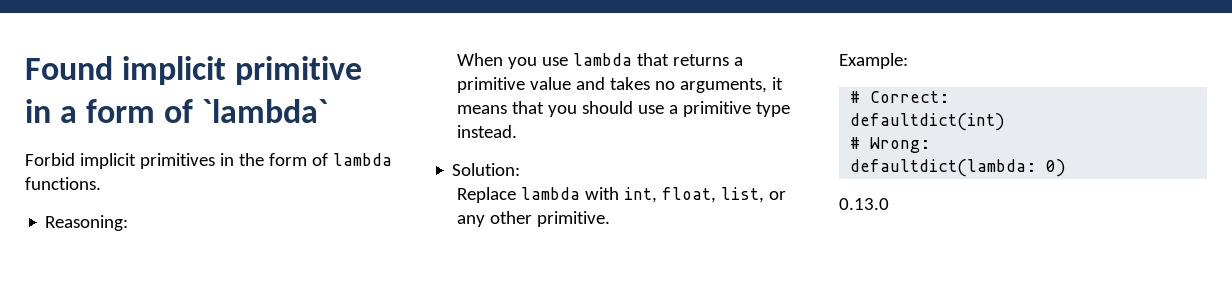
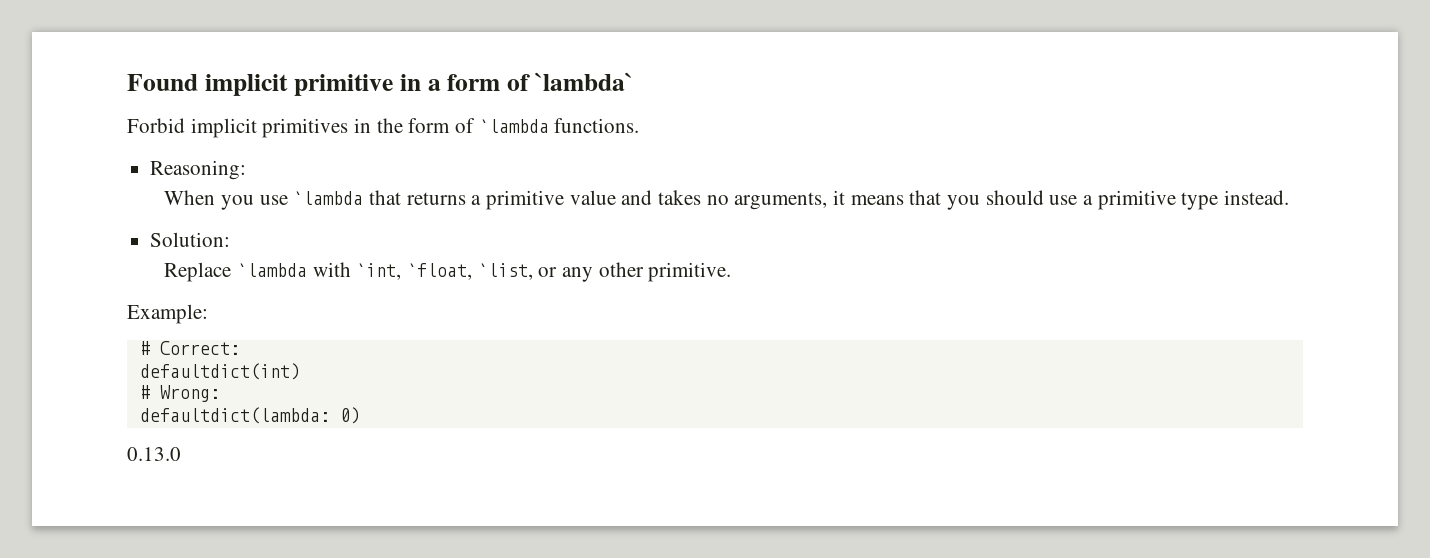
[332,153,392,166] lambda -> [478,119,549,133] `lambda
[572,53,632,66] lambda -> [293,191,364,205] `lambda
[521,187,764,203] lambda with int, float, list, -> [236,262,533,280] `lambda with `int, `float, `list,

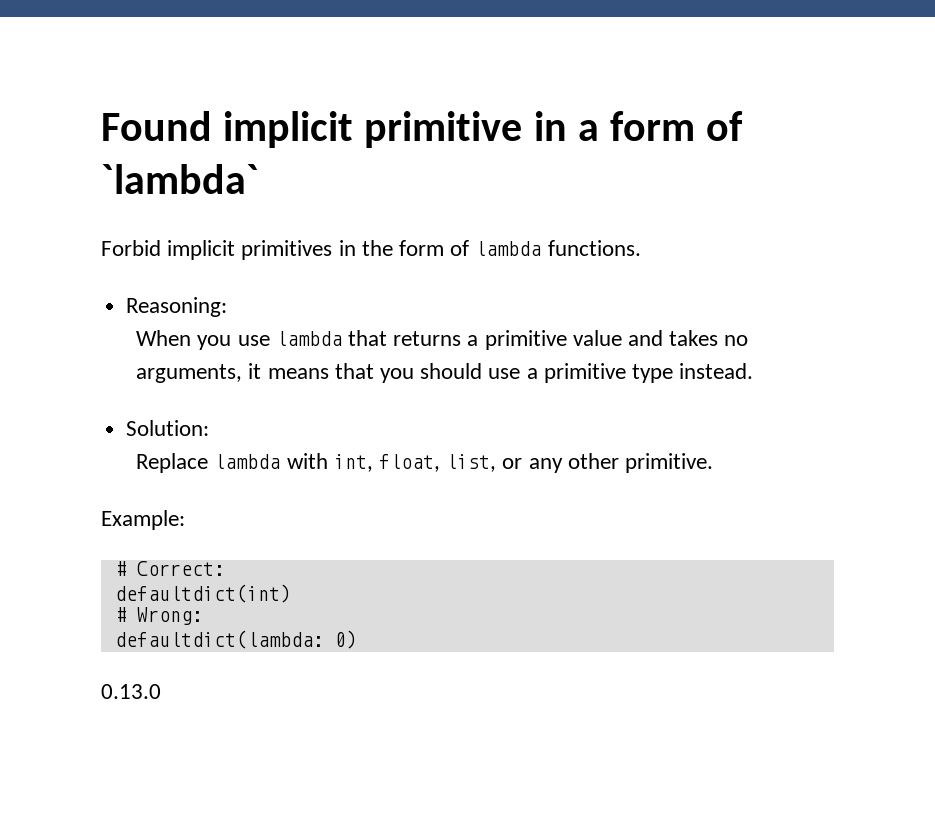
[478,119,549,133] `lambda -> [475,241,542,256] lambda
[293,191,364,205] `lambda -> [275,331,342,346] lambda
[236,262,533,280] `lambda with `int, `float, `list, -> [214,453,497,472] lambda with int, float, list,

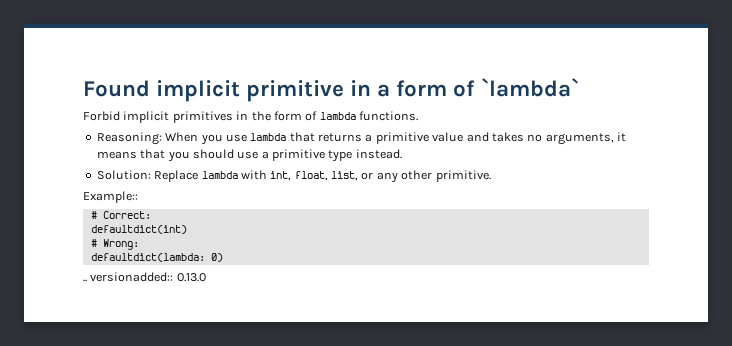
(228, 307) // -> (162, 138) none
(210, 428) // -> (151, 175) none
[101,510,185,530] Example: -> [83,191,138,203] Example::
(357, 639) none -> [83,272,174,282] .. versionadded::

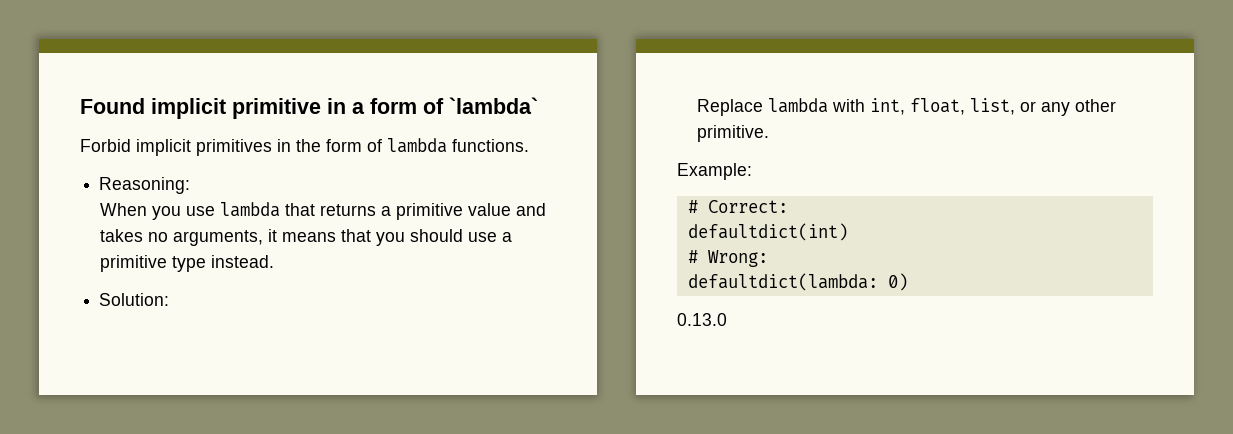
(162, 138) none -> (191, 185) //
(151, 175) none -> (170, 299) //
[83,191,138,203] Example:: -> [677,163,752,180] Example:
[83,272,174,282] .. versionadded:: -> (908, 282) none

